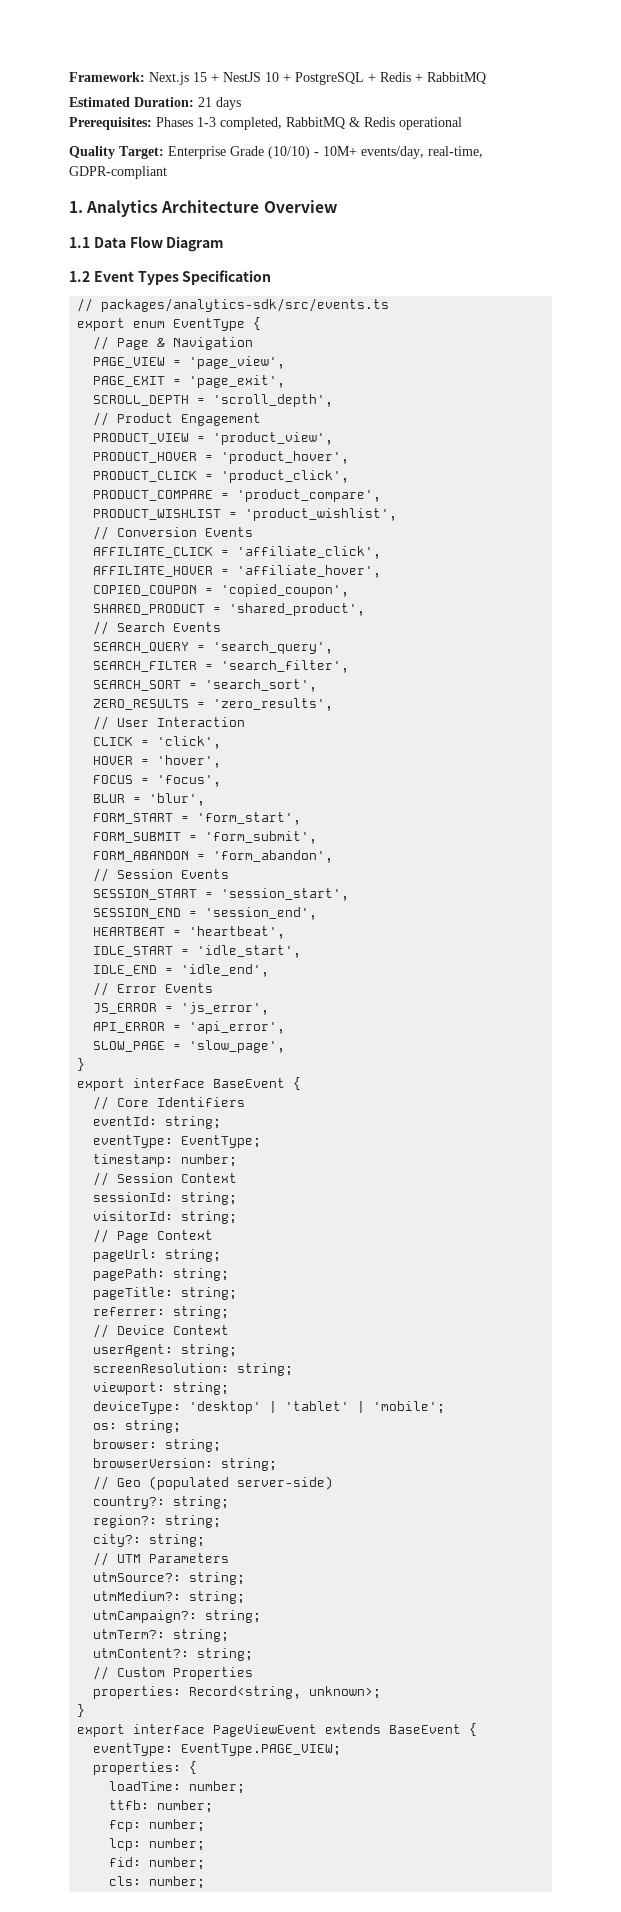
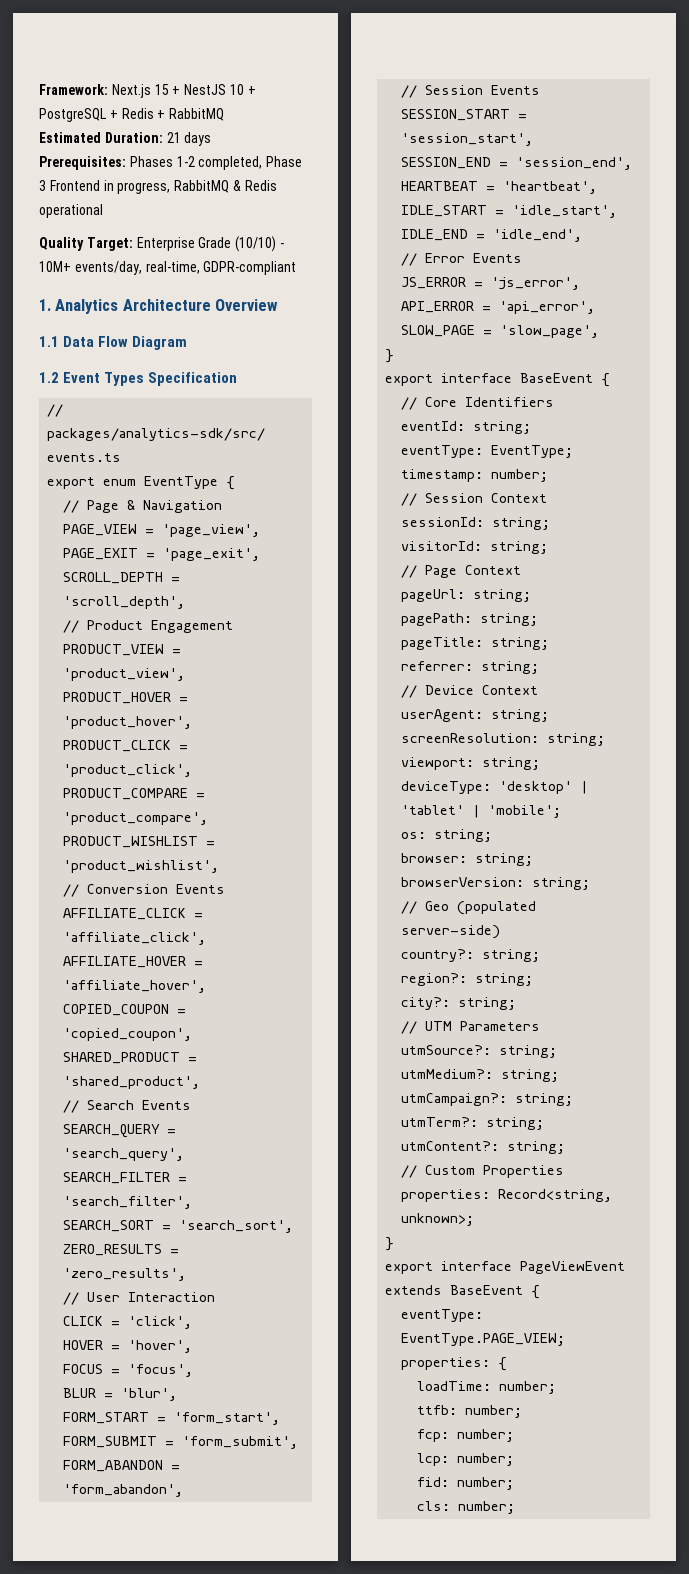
[197,117,282,130] 1-3 completed, -> [176,156,303,170] [39,180,171,194] 1-2 completed, Phase 3 Frontend in progress,

